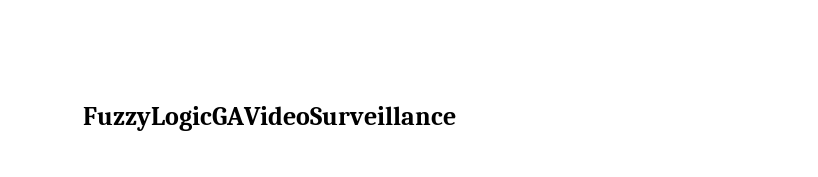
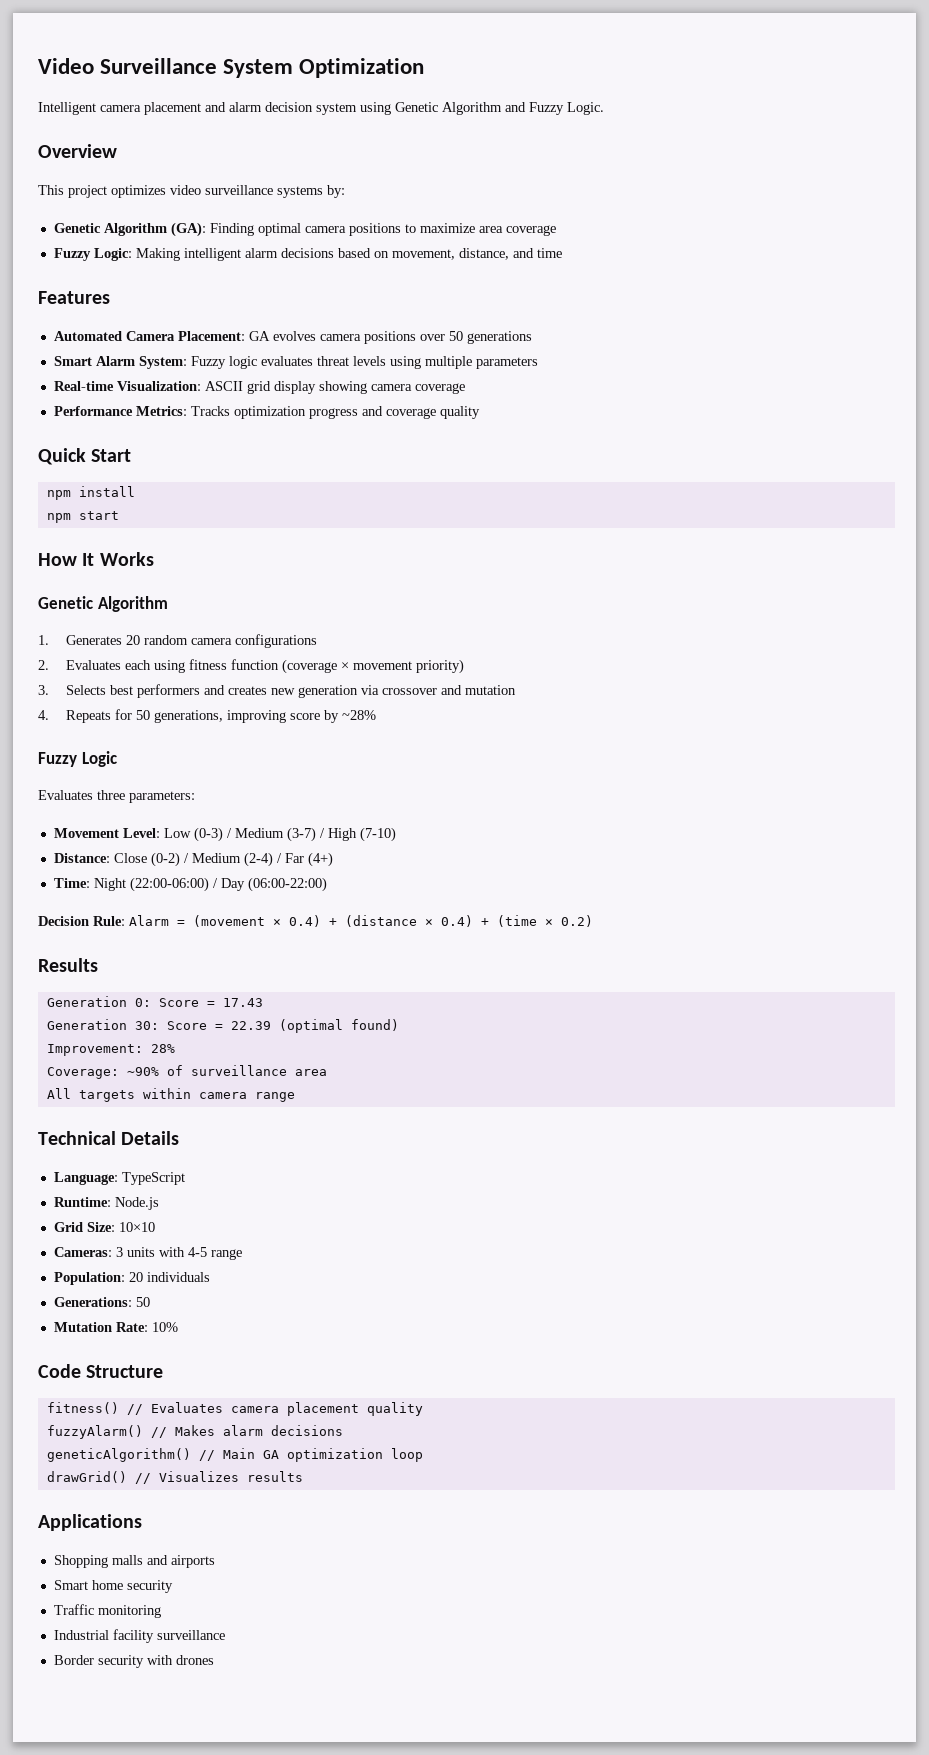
[83,106,456,131] FuzzyLogicGAVideoSurveillance -> [38,58,425,78] [38,102,604,115] [38,144,117,158] [38,185,345,198] [53,222,556,237] [53,248,562,261] [38,291,110,304] [53,331,532,344] [53,356,538,369] [53,381,465,394] [53,406,480,419] [38,448,132,465] [46,486,135,500] [46,511,119,523] [38,552,154,566] [38,596,168,612] [38,634,317,648] [38,659,464,674] [38,684,516,698] [38,709,376,723] [38,751,117,767] [38,790,195,803] [53,827,396,842] [53,852,333,867] [53,877,327,892] [38,915,593,927] [38,958,98,972] [46,996,263,1007] [46,1019,399,1033] [46,1044,175,1056] [46,1065,327,1079] [46,1088,295,1102] [38,1131,180,1145] [53,1172,185,1185] [53,1197,159,1210] [53,1222,155,1232] [53,1247,242,1260] [53,1272,210,1285] [53,1297,150,1307] [53,1322,178,1332] [38,1364,164,1378] [46,1402,423,1416] [46,1425,343,1439] [46,1448,423,1462] [46,1471,303,1484] [38,1514,142,1531] [53,1555,215,1568] [53,1580,173,1593] [53,1604,161,1618] [53,1629,225,1643] [53,1655,214,1668] Video Surveillance System Optimization // Intelligent camera placement and alarm decision system using Genetic Algorithm and Fuzzy Logic. // Overview // This project optimizes video surveillance systems by: // Genetic Algorithm (GA): Finding optimal camera positions to maximize area coverage // Fuzzy Logic: Making intelligent alarm decisions based on movement, distance, and time // Features // Automated Camera Placement: GA evolves camera positions over 50 generations // Smart Alarm System: Fuzzy logic evaluates threat levels using multiple parameters // Real-time Visualization: ASCII grid display showing camera coverage // Performance Metrics: Tracks optimization progress and coverage quality // Quick Start // npm install // npm start // How It Works // Genetic Algorithm // 1. Generates 20 random camera configurations // 2. Evaluates each using fitness function (coverage × movement priority) // 3. Selects best performers and creates new generation via crossover and mutation // 4. Repeats for 50 generations, improving score by ~28% // Fuzzy Logic // Evaluates three parameters: // Movement Level: Low (0-3) / Medium (3-7) / High (7-10) // Distance: Close (0-2) / Medium (2-4) / Far (4+) // Time: Night (22:00-06:00) / Day (06:00-22:00) // Decision Rule: Alarm = (movement × 0.4) + (distance × 0.4) + (time × 0.2) // Results // Generation 0: Score = 17.43 // Generation 30: Score = 22.39 (optimal found) // Improvement: 28% // Coverage: ~90% of surveillance area // All targets within camera range // Technical Details // Language: TypeScript // Runtime: Node.js // Grid Size: 10×10 // Cameras: 3 units with 4-5 range // Population: 20 individuals // Generations: 50 // Mutation Rate: 10% // Code Structure // fitness() // Evaluates camera placement quality // fuzzyAlarm() // Makes alarm decisions // geneticAlgorithm() // Main GA optimization loop // drawGrid() // Visualizes results // Applications // Shopping malls and airports // Smart home security // Traffic monitoring // Industrial facility surveillance // Border security with drones

